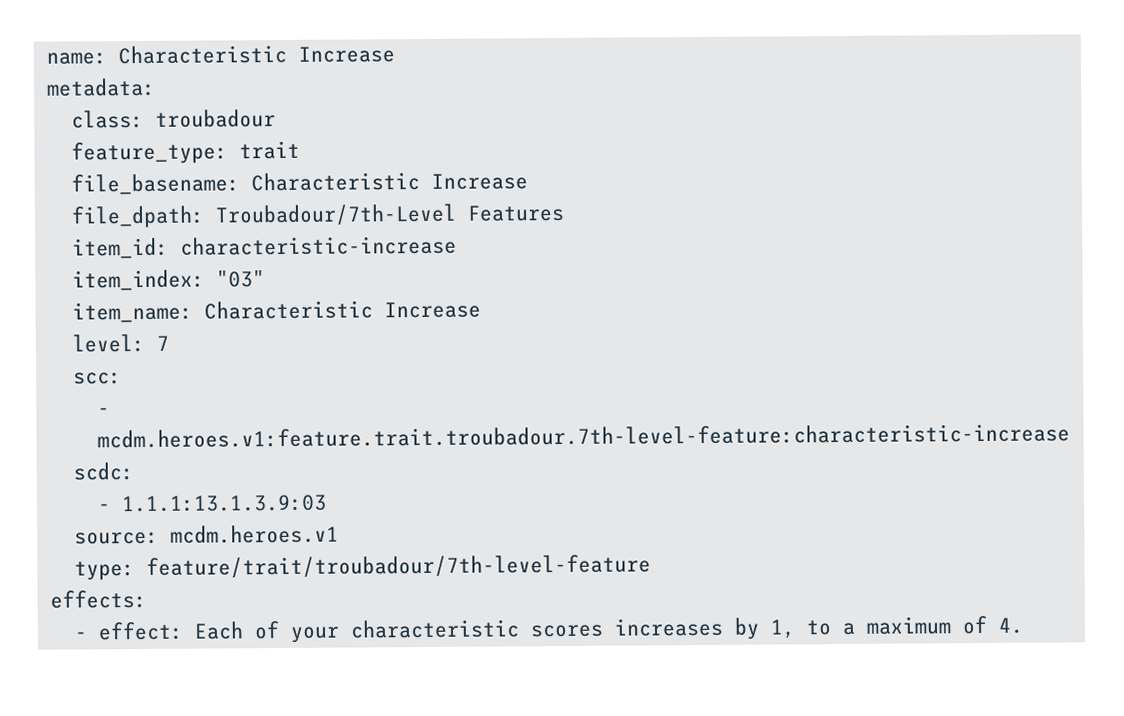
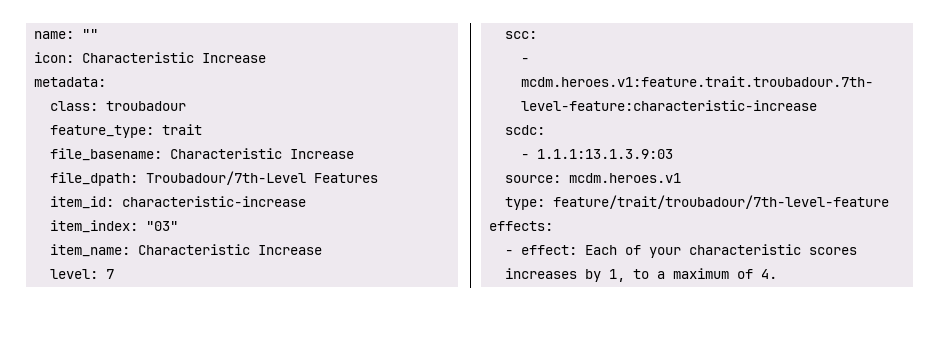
(107, 58) none -> [82,29,99,39] [34,52,75,63] "" // icon:

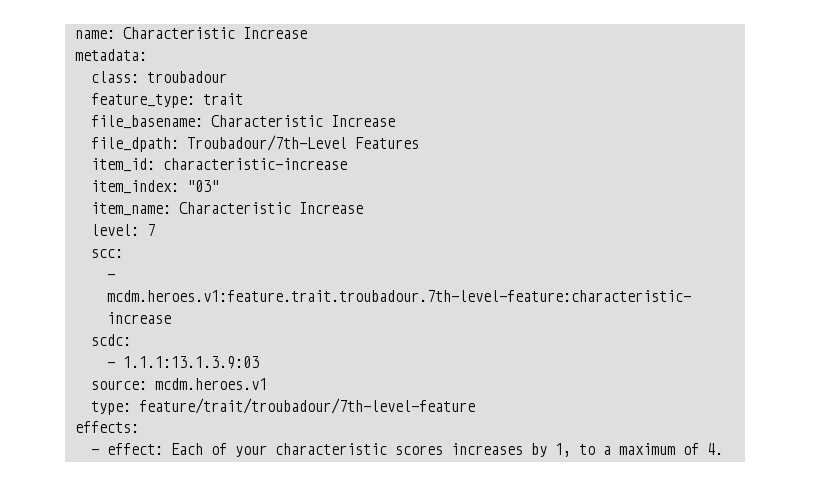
[82,29,99,39] [34,52,75,63] "" // icon: -> (115, 34) none

